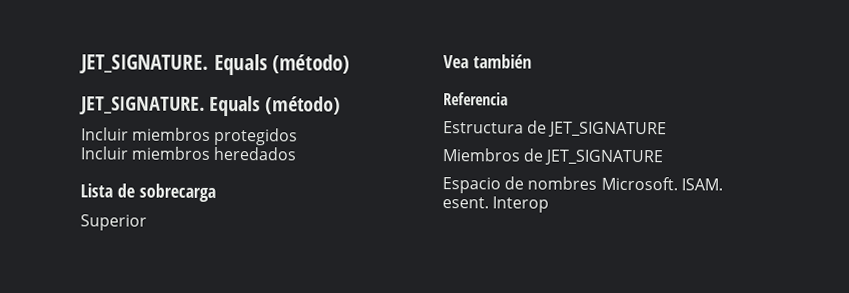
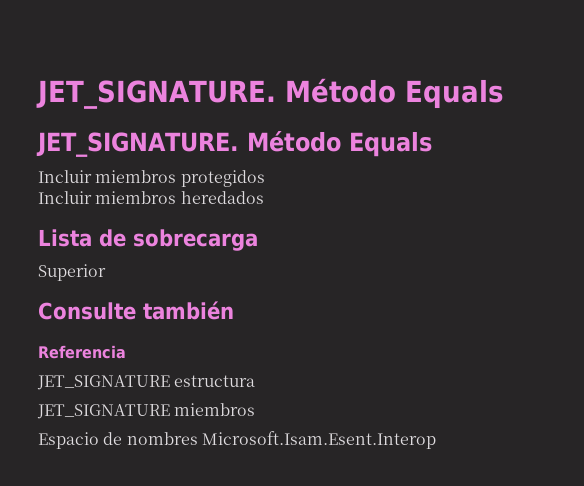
[79,53,351,76] [79,95,341,117] JET_SIGNATURE. Equals (método) // JET_SIGNATURE. Equals (método) -> [36,78,504,109] [36,131,432,157] JET_SIGNATURE. Método Equals // JET_SIGNATURE. Método Equals
[443,55,469,69] Vea -> [38,302,136,320] Consulte
[443,120,668,138] [442,148,664,166] Estructura de JET_SIGNATURE // Miembros de JET_SIGNATURE -> [37,375,256,390] [37,403,256,419] JET_SIGNATURE estructura // JET_SIGNATURE miembros
[600,176,723,191] [442,196,550,213] Microsoft. ISAM. esent. Interop -> [201,431,436,449] Microsoft.Isam.Esent.Interop

